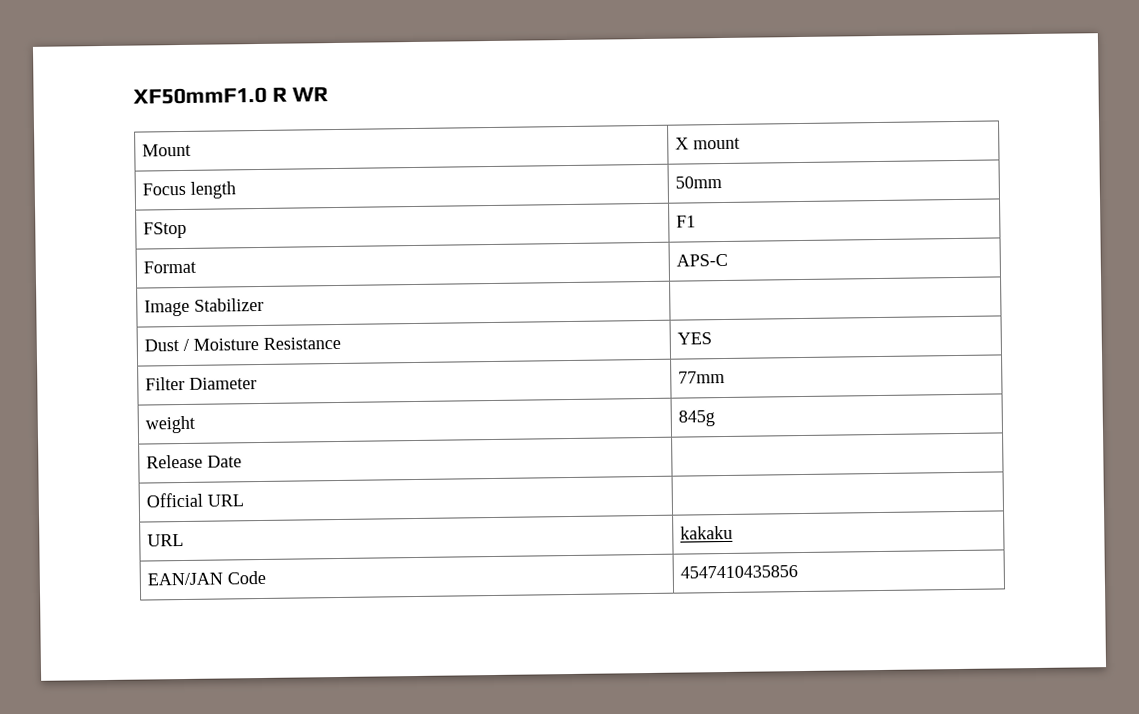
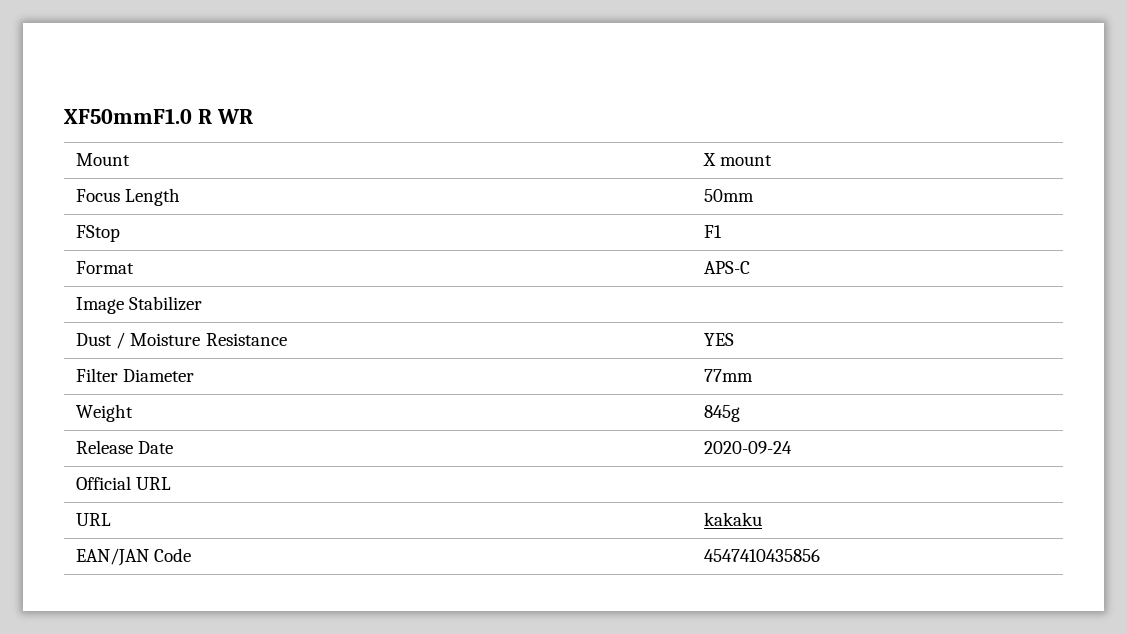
[190,181,237,199] length -> [125,188,181,206] Length
[145,415,196,434] weight -> [76,404,134,422] Weight
(243, 461) none -> [704,441,793,454] 2020-09-24

